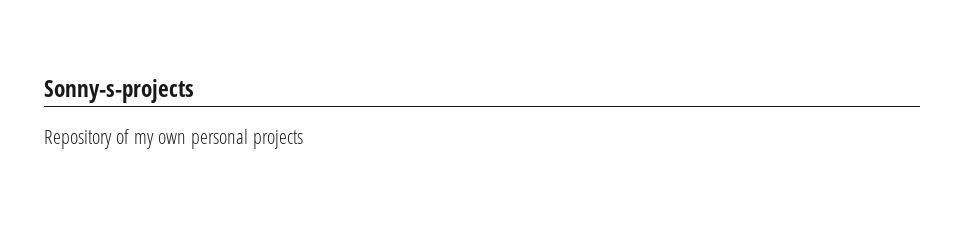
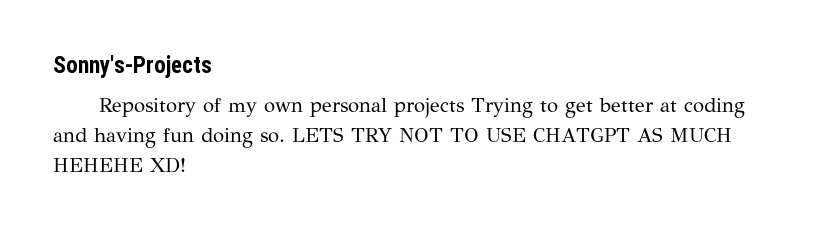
[44,79,194,103] Sonny-s-projects -> [53,55,212,78] Sonny's-Projects
(304, 139) none -> [471,98,746,118] [53,127,732,148] [53,157,186,173] Trying to get better at coding and having fun doing so. LETS TRY NOT TO USE CHATGPT AS MUCH HEHEHE XD!

